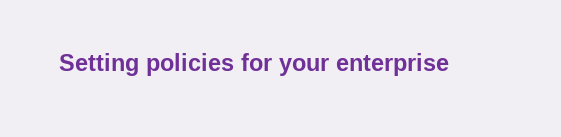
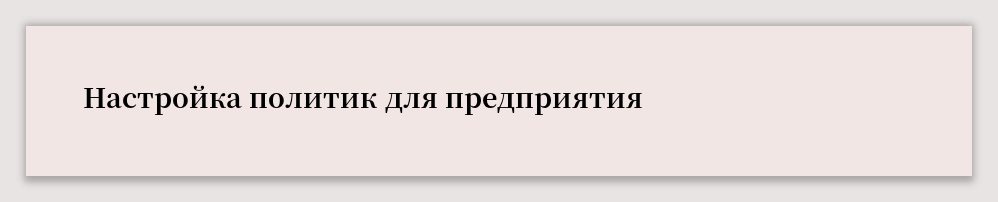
[59,53,449,76] Setting policies for your enterprise -> [83,85,643,115] Настройка политик для предприятия

